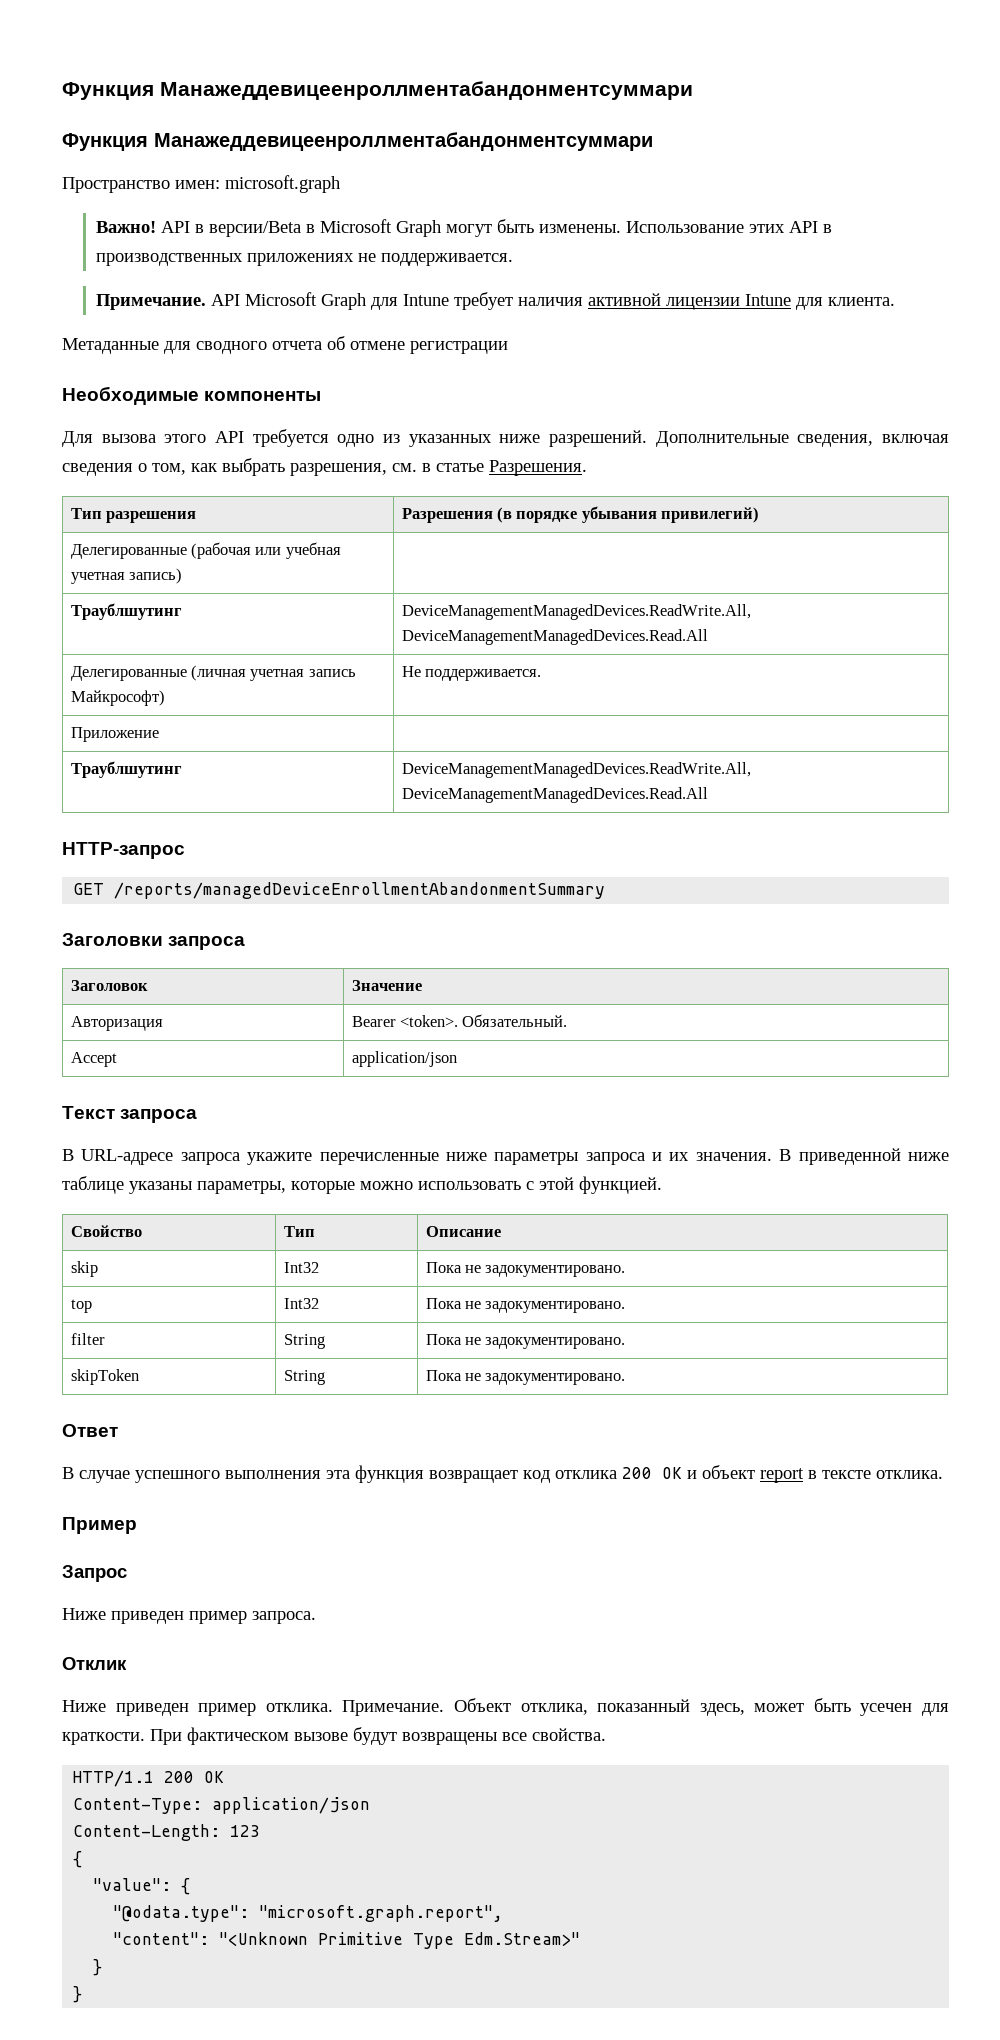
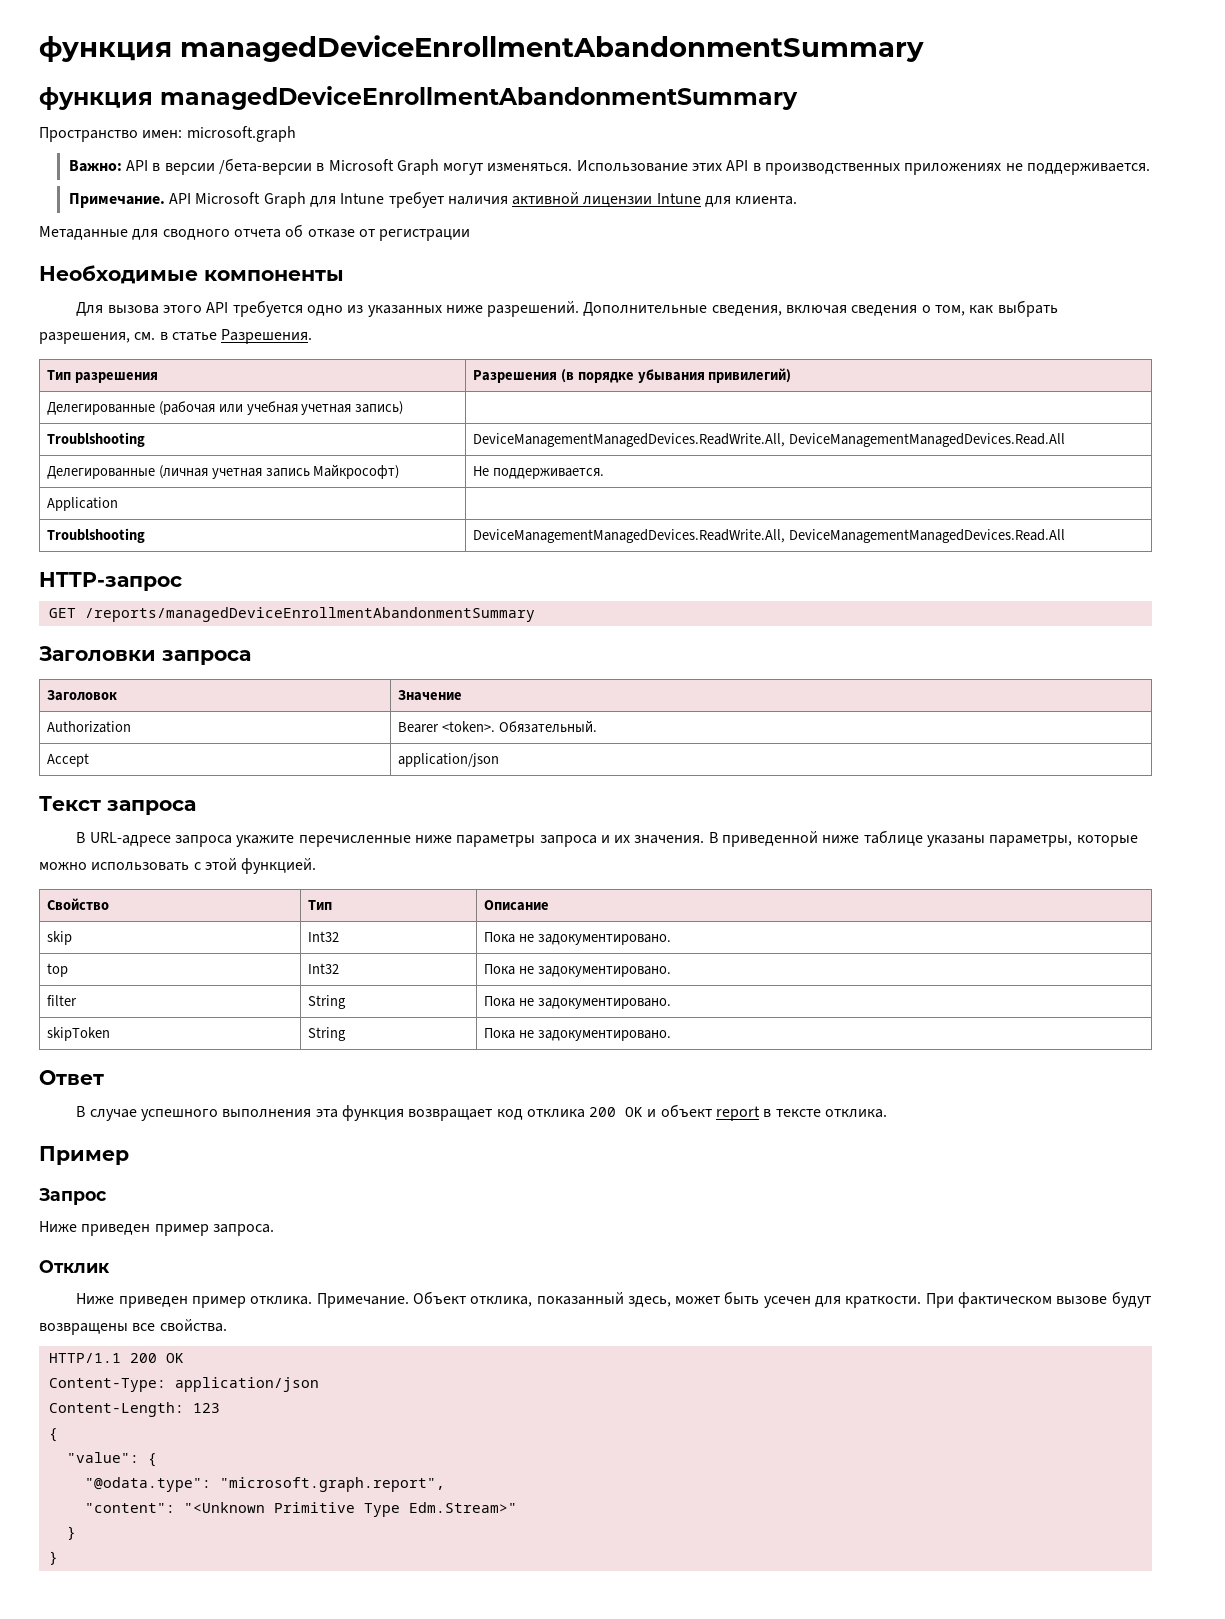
[62,81,693,100] [62,132,653,151] Функция Манажеддевицеенроллментабандонментсуммари // Функция Манажеддевицеенроллментабандонментсуммари -> [39,35,924,62] [39,86,798,110] функция managedDeviceEnrollmentAbandonmentSummary // функция managedDeviceEnrollmentAbandonmentSummary
[96,221,302,237] Важно! API в версии/Beta -> [68,158,312,175] Важно: API в версии /бета-версии
[497,219,622,233] быть изменены. -> [487,163,573,171] изменяться.
[350,341,405,350] отмене -> [307,229,375,238] отказе от
[70,603,182,620] Траублшутинг -> [46,432,145,447] Troublshooting
[70,727,159,742] [70,761,182,778] Приложение | // Траублшутинг -> [46,497,118,511] [46,528,145,543] Application | // Troublshooting
[70,1016,163,1031] Авторизация -> [46,721,131,733] Authorization

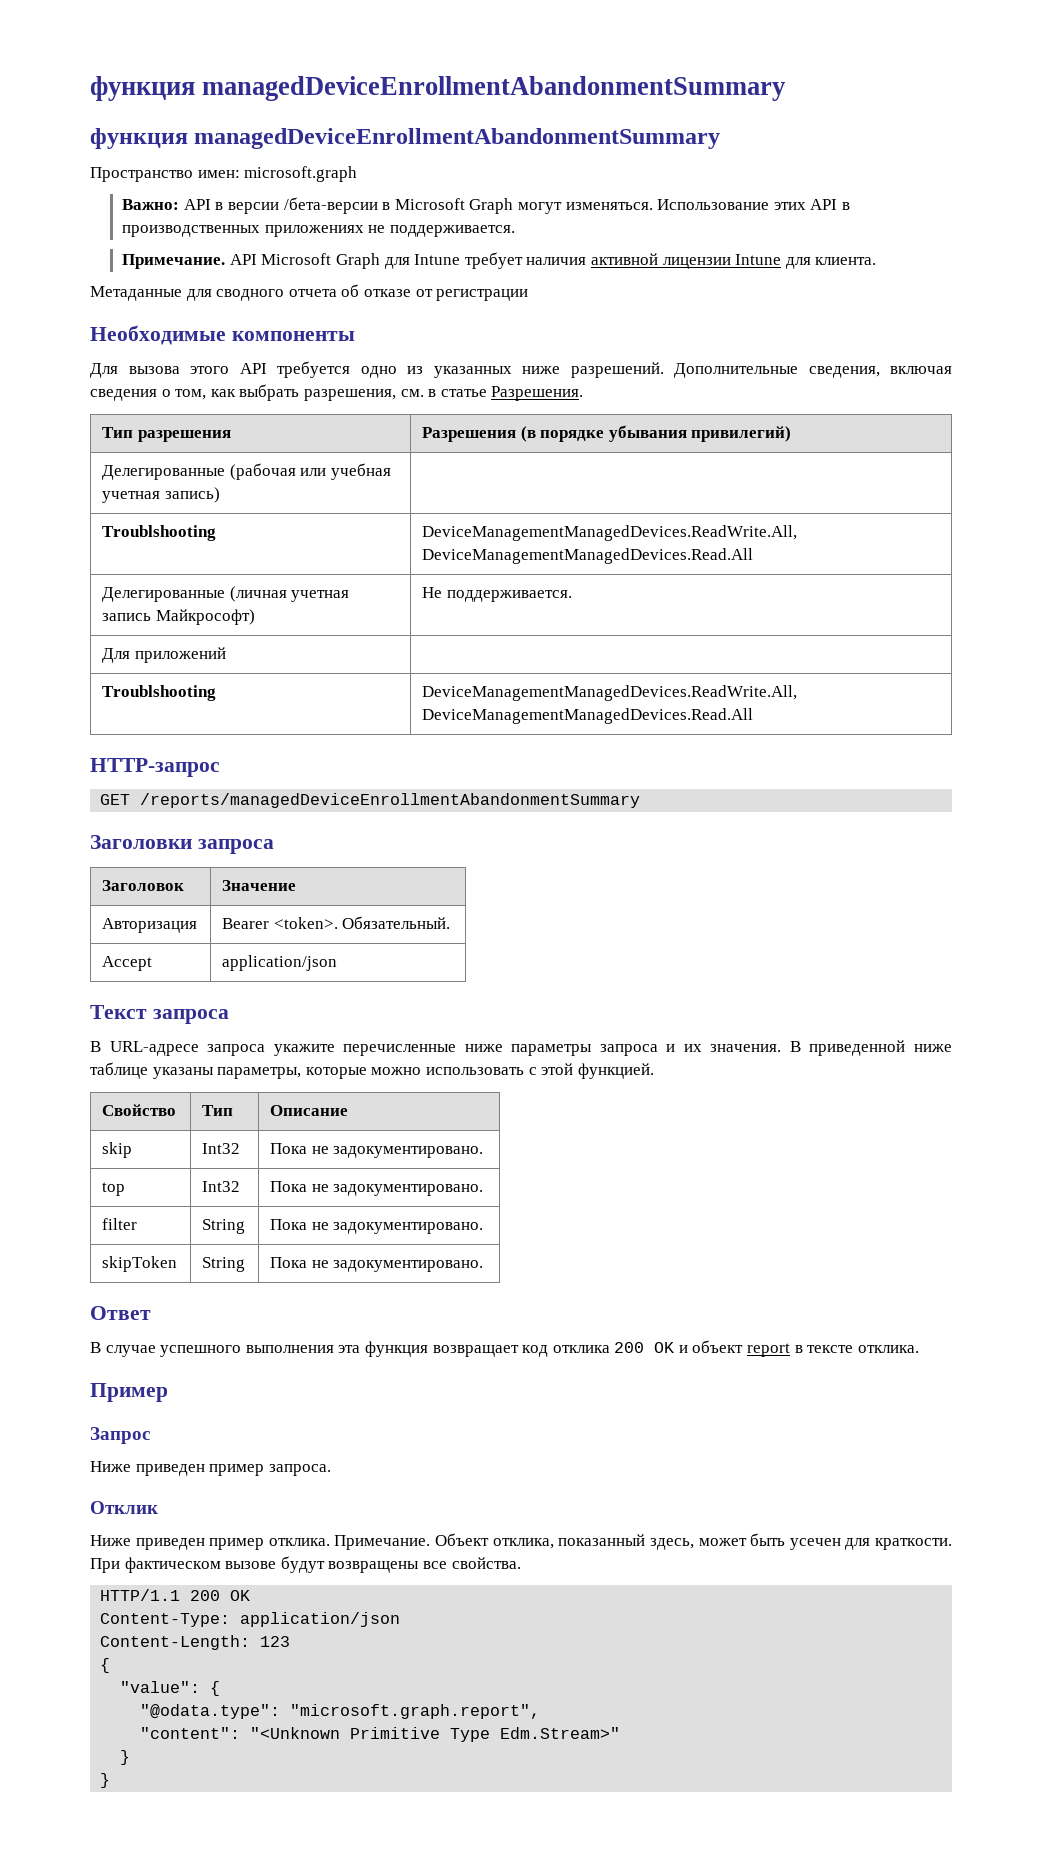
[46,497,118,511] Application -> [102,647,226,663] Для приложений
[46,721,131,733] Authorization -> [102,918,198,933] Авторизация

